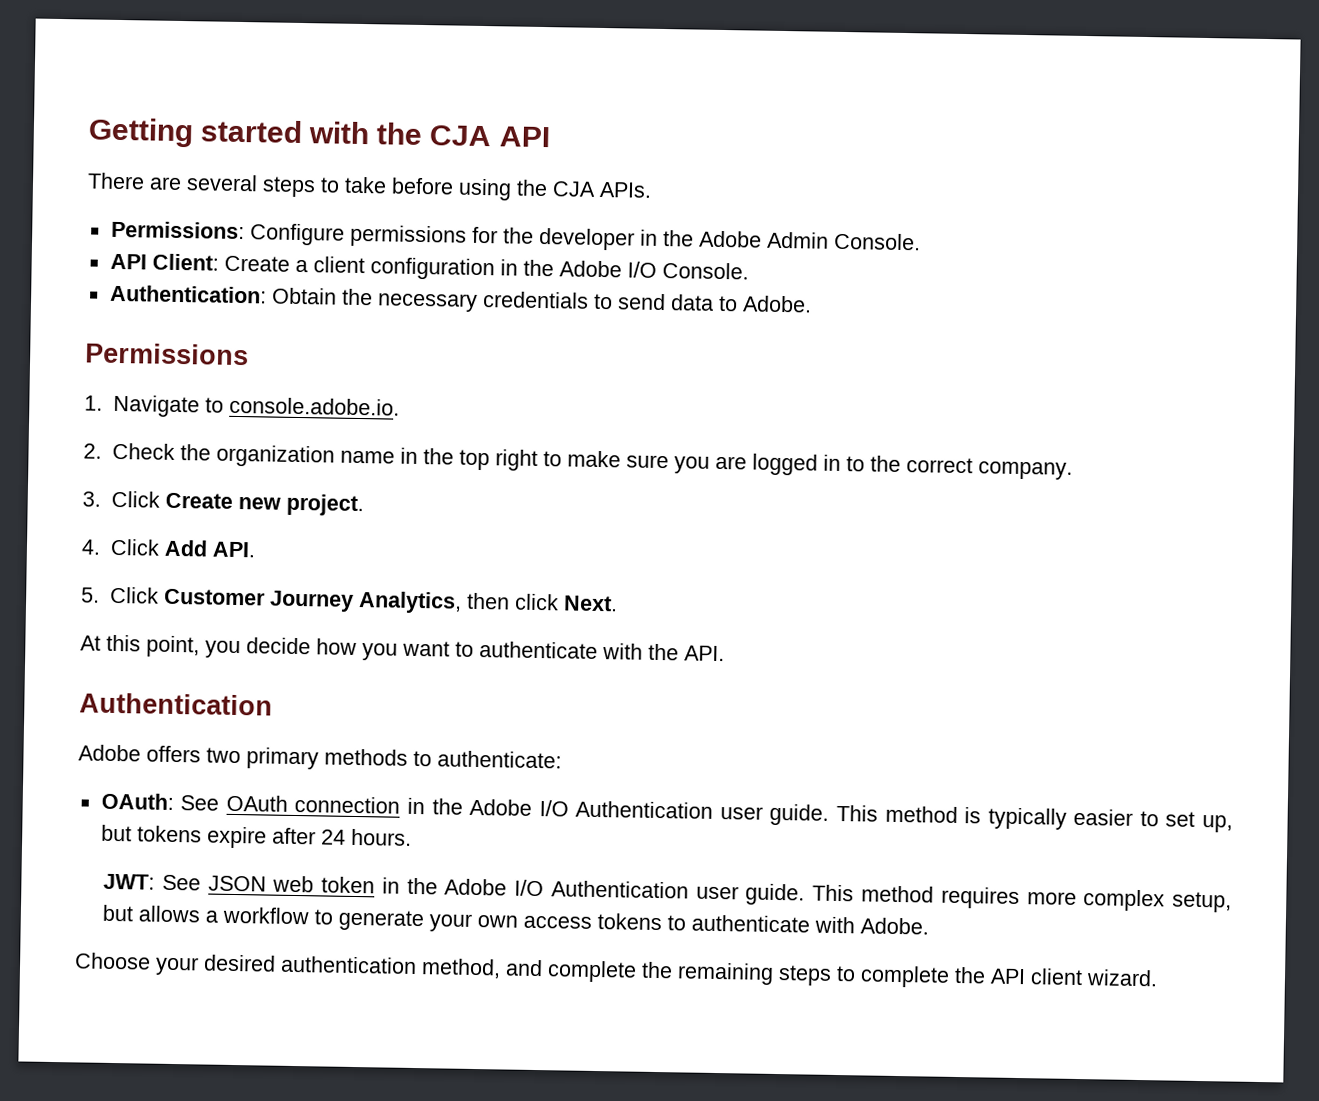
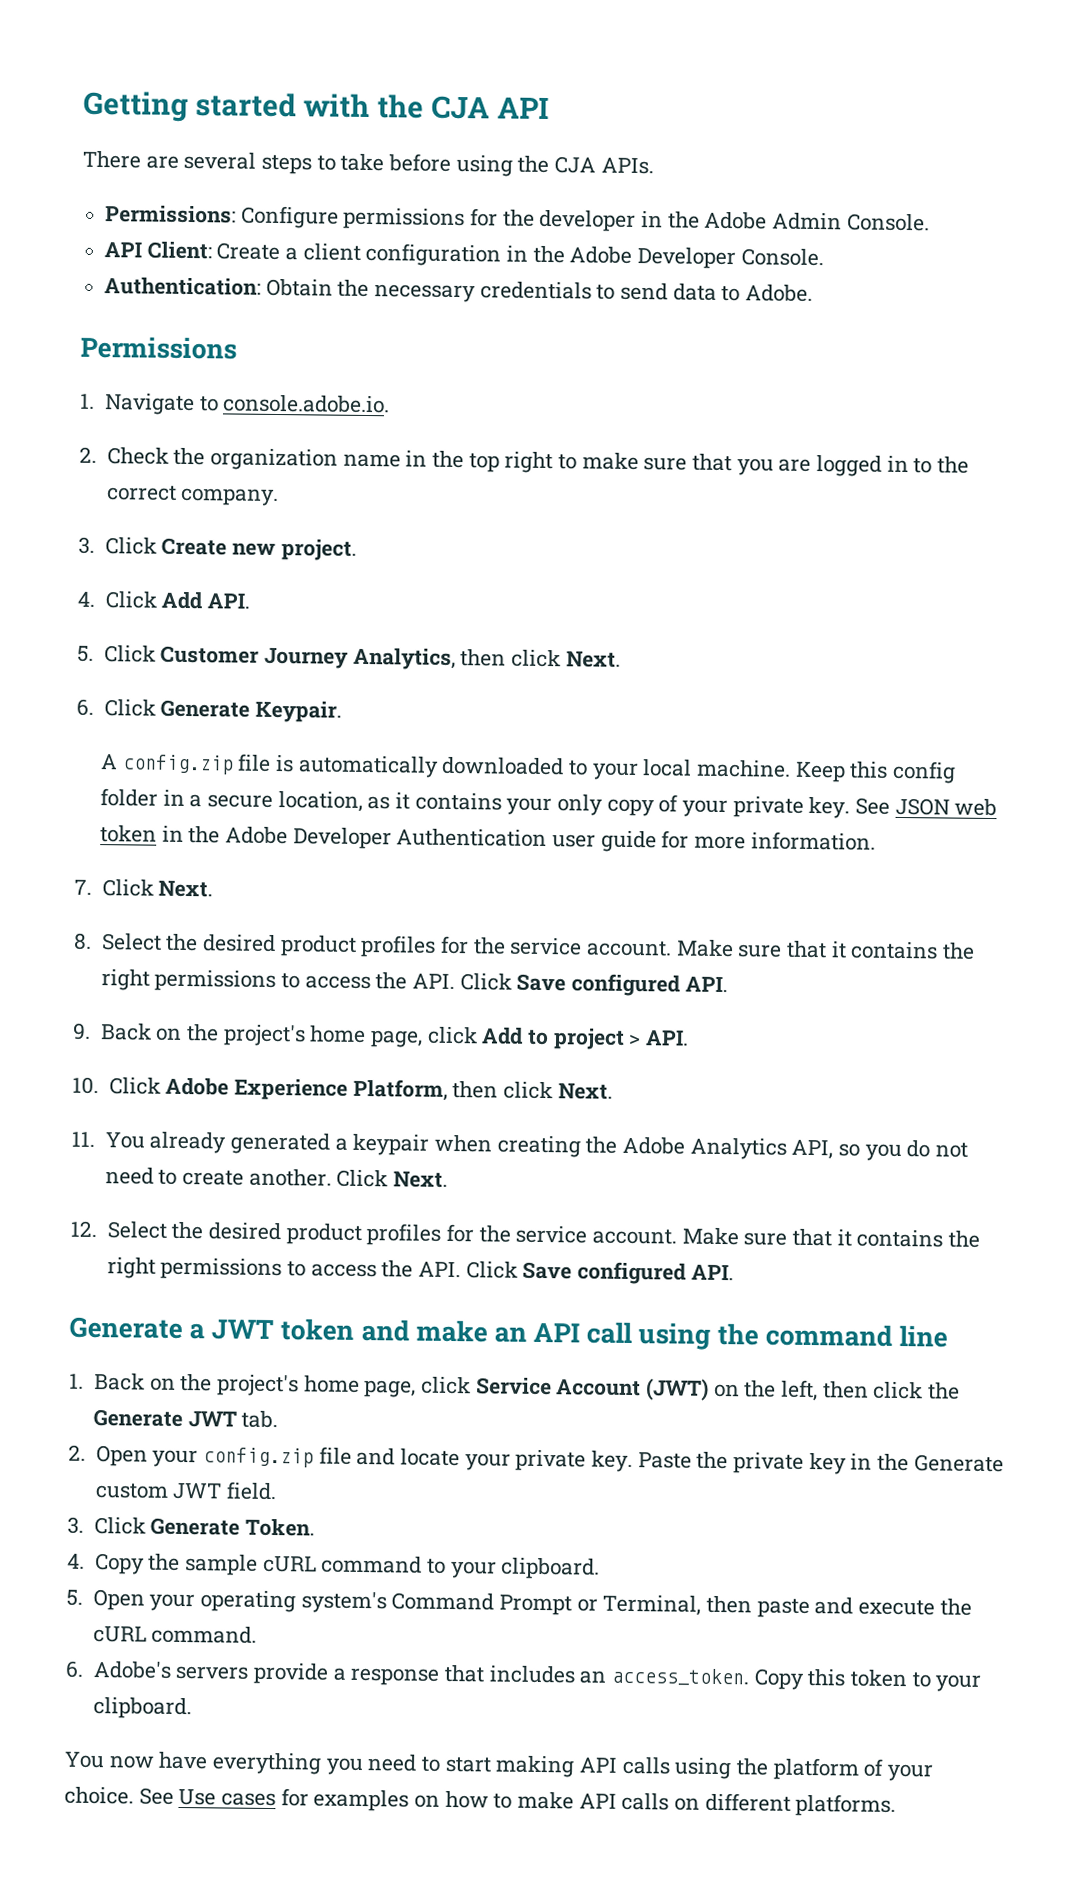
[626,261,657,278] I/O -> [637,247,737,270] Developer
(669, 461) none -> [691,453,732,472] that
[80,634,725,662] [79,692,273,716] [78,744,562,770] [100,792,1234,833] [100,824,412,849] [103,873,156,890] At this point, you decide how you want to authenticate with the API. // Authentication // Adobe offers two primary methods to authenticate: // OAuth: See OAuth connection in the Adobe I/O Authentication user guide. This method is typically easier to set up, but tokens expire after 24 hours. // JWT: -> [76,698,342,723] [100,753,957,784] [99,788,851,819] 6. Click Generate Keypair. // A config.zip file is automatically downloaded to your local machine. Keep this config folder in a secure location, as it contains your only copy of your private key.
[514,879,1232,913] [102,904,930,935] [74,952,1158,988] I/O Authentication user guide. This method requires more complex setup, but allows a workflow to generate your own access tokens to authenticate with Adobe. // Choose your desired authentication method, and complete the remaining steps to complete the API client wizard. -> [292,827,876,853] [74,879,214,898] [73,932,975,960] [100,969,728,997] [72,1022,689,1050] [72,1076,613,1101] [71,1131,968,1162] [104,1167,448,1188] [70,1220,980,1248] [106,1257,734,1285] [69,1316,948,1350] [69,1373,961,1402] [92,1409,279,1429] [68,1444,1004,1475] [94,1481,277,1501] [67,1516,315,1537] [67,1553,601,1580] [66,1589,972,1619] [92,1625,258,1644] [65,1660,982,1692] [92,1697,192,1720] [64,1751,934,1782] [64,1786,897,1818] Developer Authentication user guide for more information. // 7. Click Next. // 8. Select the desired product profiles for the service account. Make sure that it contains the right permissions to access the API. Click Save configured API. // 9. Back on the project's home page, click Add to project > API. // 10. Click Adobe Experience Platform, then click Next. // 11. You already generated a keypair when creating the Adobe Analytics API, so you do not need to create another. Click Next. // 12. Select the desired product profiles for the service account. Make sure that it contains the right permissions to access the API. Click Save configured API. // Generate a JWT token and make an API call using the command line // 1. Back on the project's home page, click Service Account (JWT) on the left, then click the Generate JWT tab. // 2. Open your config.zip file and locate your private key. Paste the private key in the Generate custom JWT field. // 3. Click Generate Token. // 4. Copy the sample cURL command to your clipboard. // 5. Open your operating system's Command Prompt or Terminal, then paste and execute the cURL command. // 6. Adobe's servers provide a response that includes an access_token. Copy this token to your clipboard. // You now have everything you need to start making API calls using the platform of your choice. See Use cases for examples on how to make API calls on different platforms.

